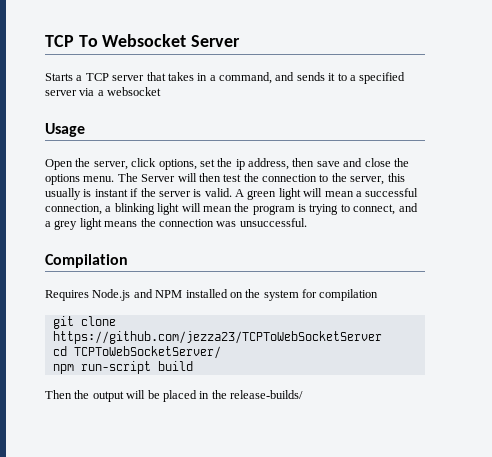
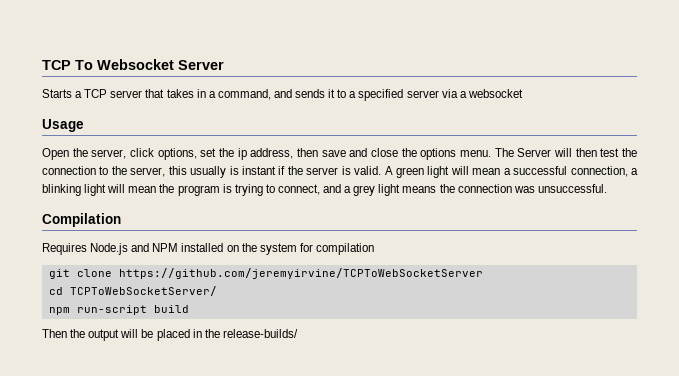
[52,331,382,344] https://github.com/jezza23/TCPToWebSocketServer -> [118,268,483,279] https://github.com/jeremyirvine/TCPToWebSocketServer

